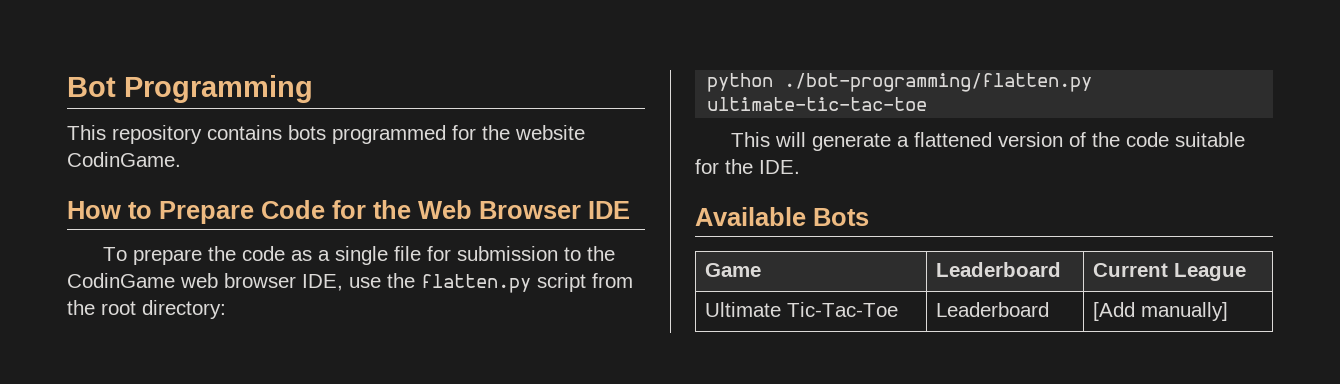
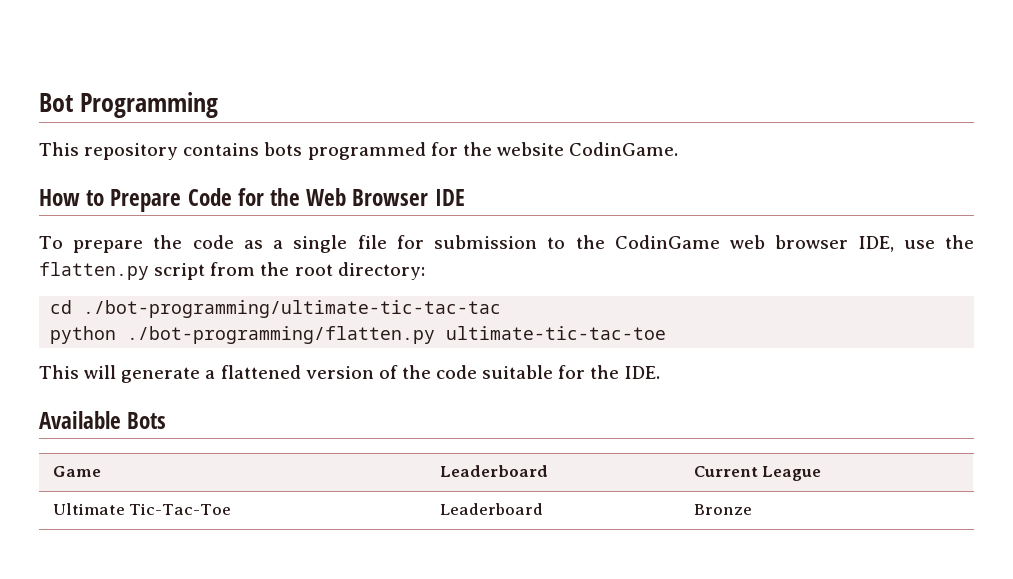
(226, 309) none -> [50,300,502,318] // cd ./bot-programming/ultimate-tic-tac-tac
[1093,302,1229,321] [Add manually] -> [693,504,752,515] Bronze

